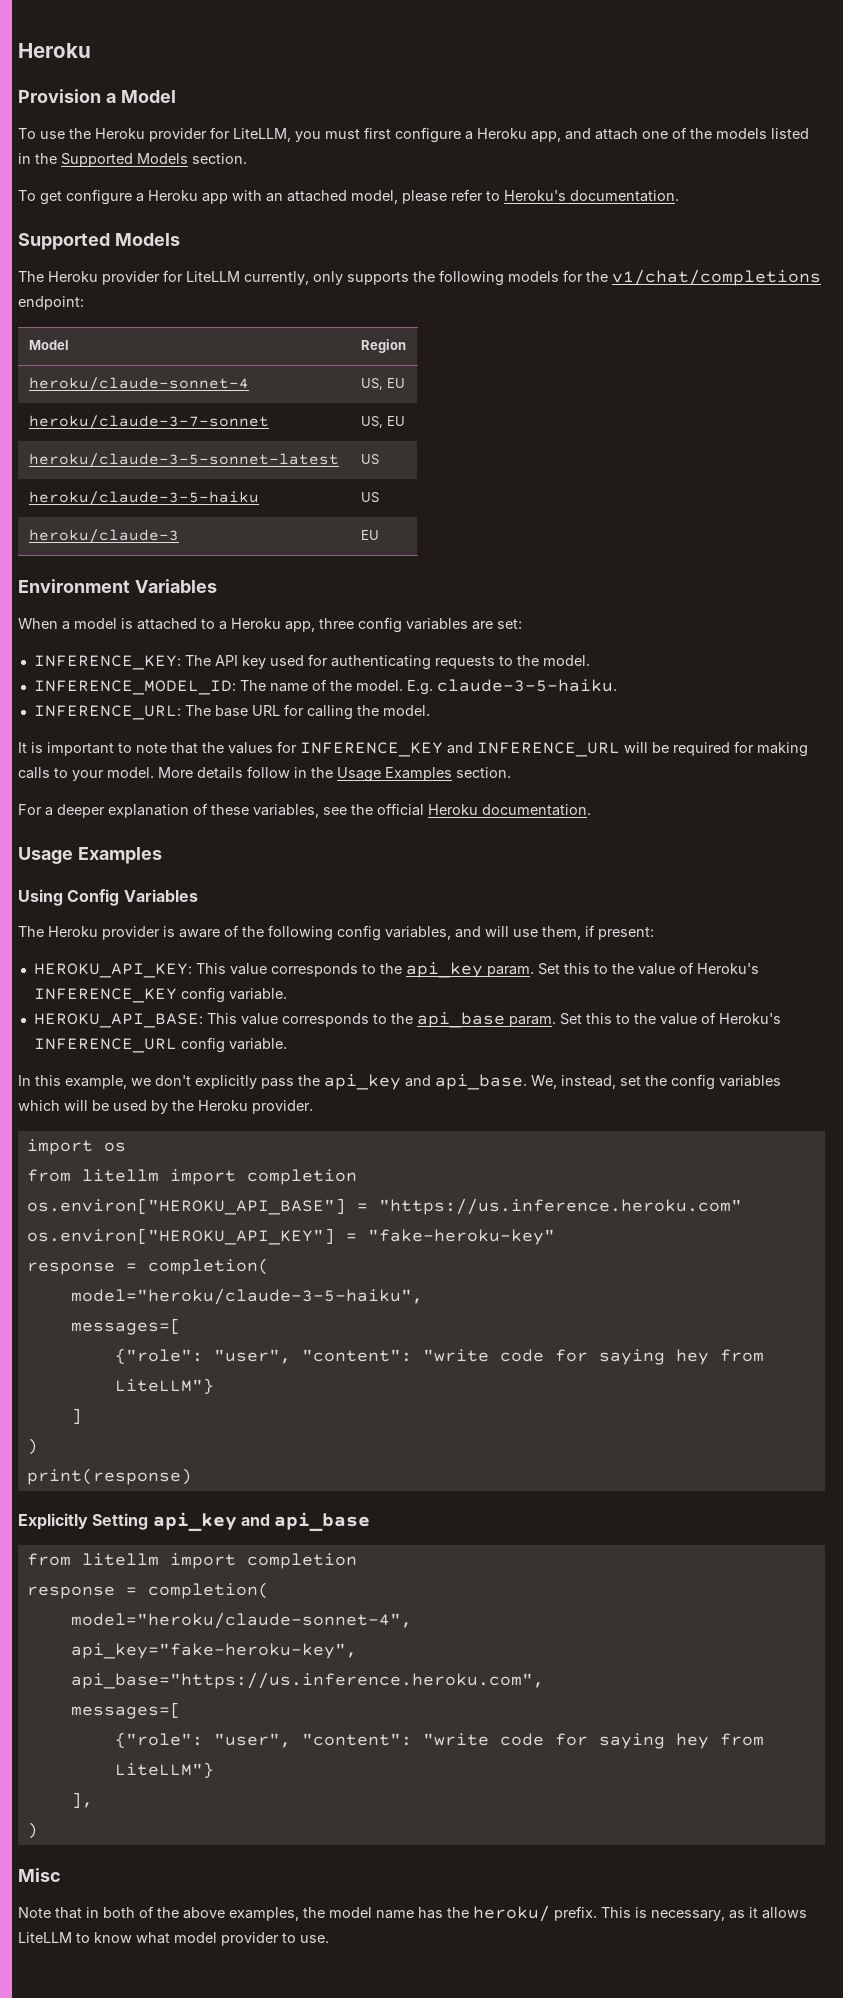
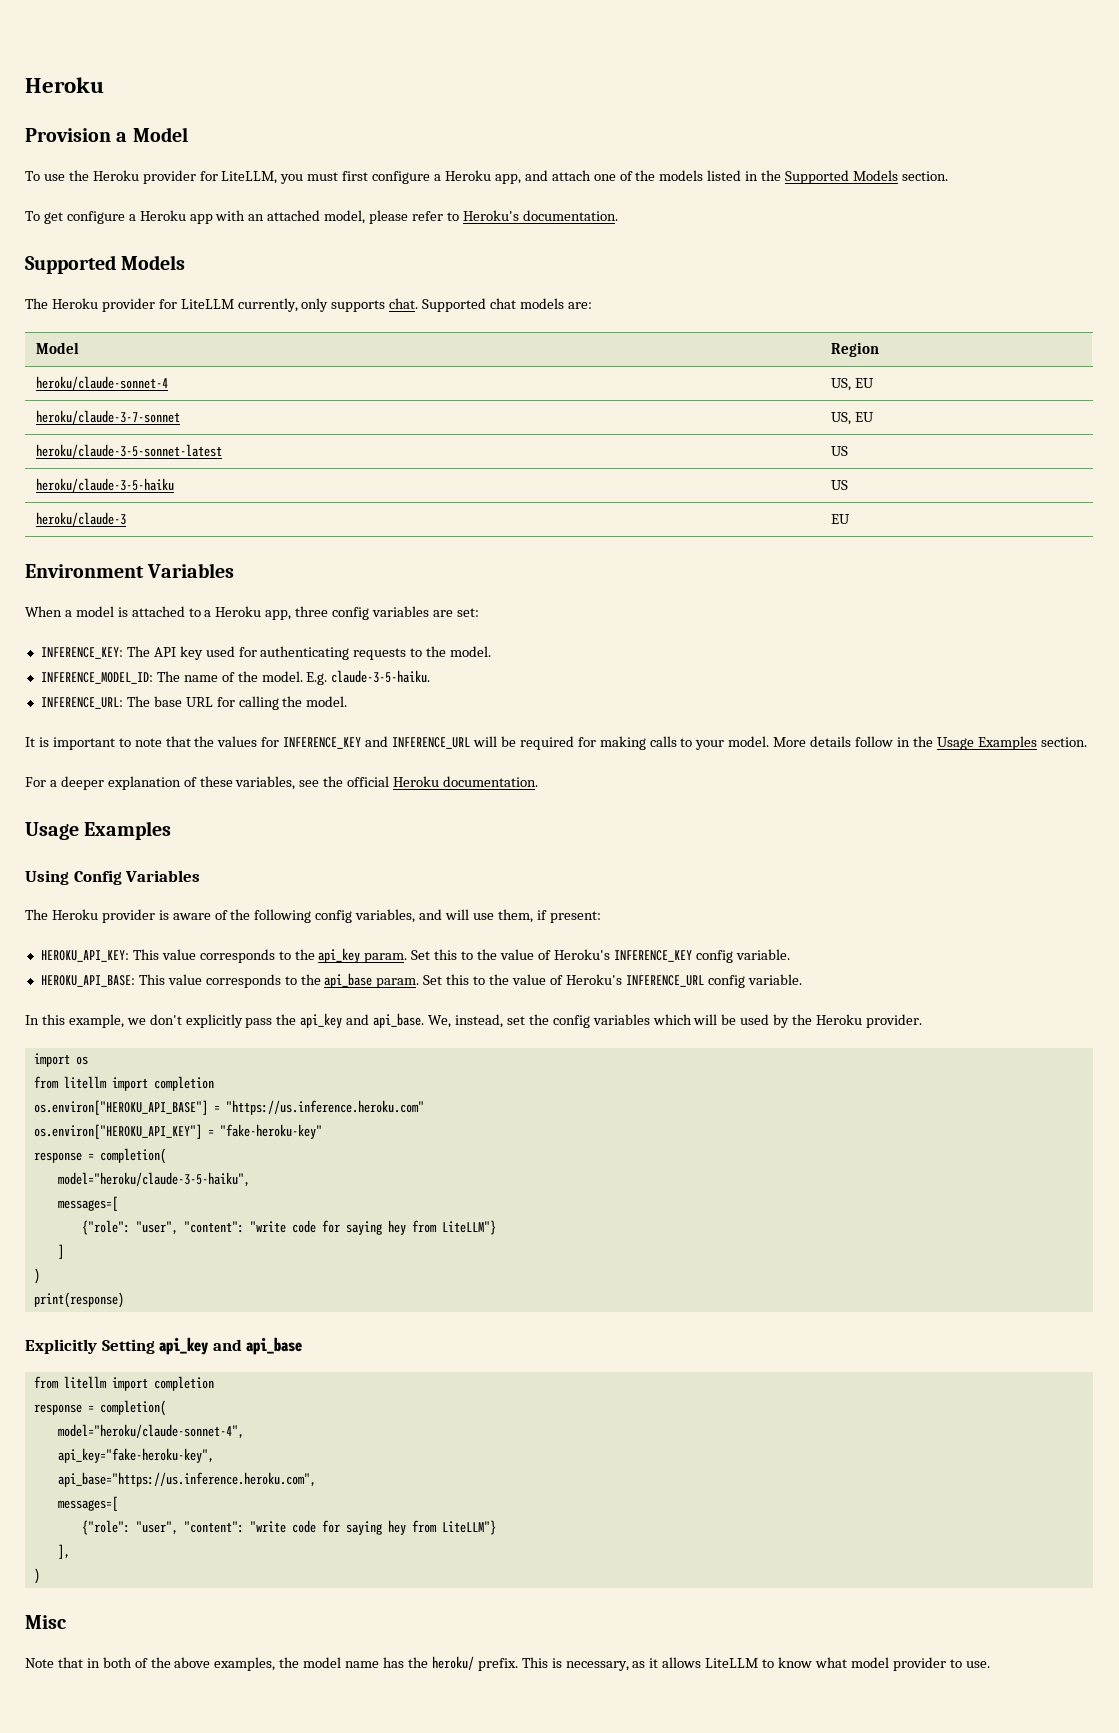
[413,269,821,286] [18,296,84,310] the following models for the v1/chat/completions endpoint: -> [389,298,592,312] chat. Supported chat models are:

